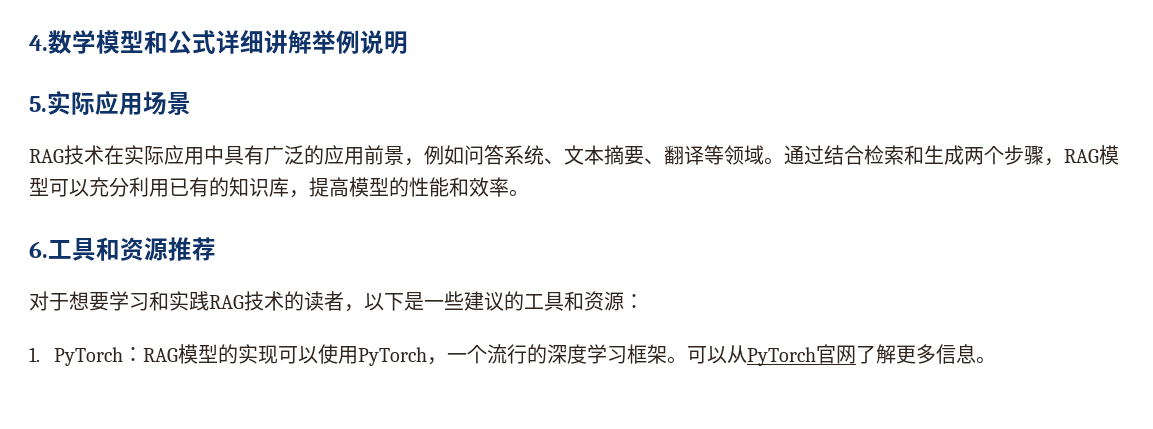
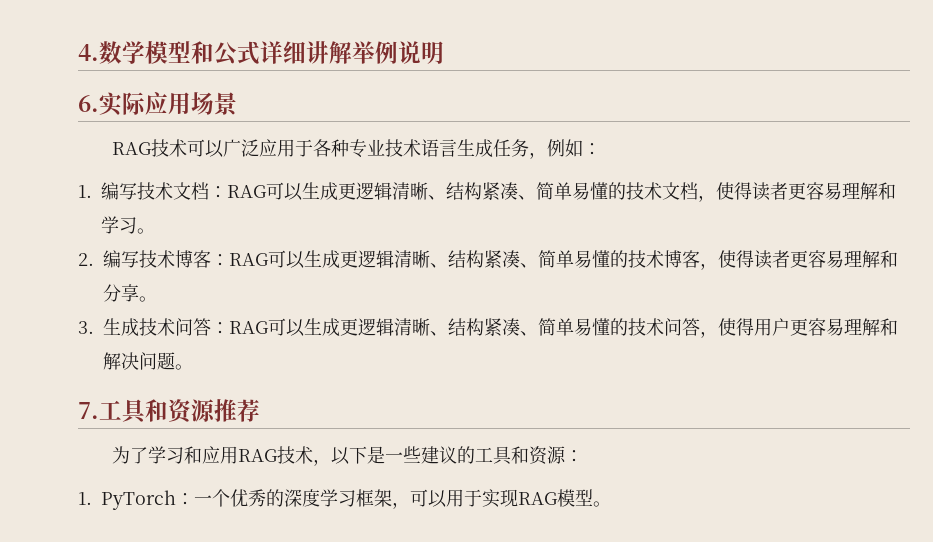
[29,96,47,112] 5. -> [78,95,99,112] 6.
[104,145,1119,166] [29,177,529,198] [29,241,48,258] 在实际应用中具有广泛的应用前景，例如问答系统、文本摘要、翻译等领域。通过结合检索和生成两个步骤，RAG模型可以充分利用已有的知识库，提高模型的性能和效率。 // 6. -> [187,139,602,159] [78,182,896,202] [101,216,155,234] [78,250,898,270] [103,284,157,302] [78,318,898,338] [103,352,193,370] [78,402,99,419] 可以广泛应用于各种专业技术语言生成任务，例如： // 1.编写技术文档：RAG可以生成更逻辑清晰、结构紧凑、简单易懂的技术文档，使得读者更容易理解和学习。 // 2.编写技术博客：RAG可以生成更逻辑清晰、结构紧凑、简单易懂的技术博客，使得读者更容易理解和分享。 // 3.生成技术问答：RAG可以生成更逻辑清晰、结构紧凑、简单易懂的技术问答，使得用户更容易理解和解决问题。 // 7.
[29,291,344,311] 对于想要学习和实践RAG技术的读者 -> [112,446,314,464] 为了学习和应用RAG技术
[143,344,977,366] RAG模型的实现可以使用PyTorch，一个流行的深度学习框架。可以从PyTorch官网了解更多信息 -> [194,489,593,509] 一个优秀的深度学习框架，可以用于实现RAG模型

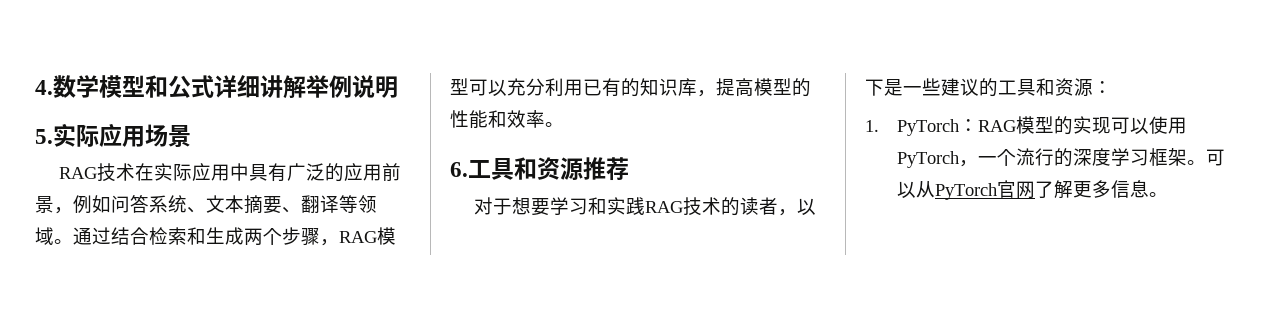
[78,95,99,112] 6. -> [35,129,53,144] 5.
[187,139,602,159] [78,182,896,202] [101,216,155,234] [78,250,898,270] [103,284,157,302] [78,318,898,338] [103,352,193,370] [78,402,99,419] 可以广泛应用于各种专业技术语言生成任务，例如： // 1.编写技术文档：RAG可以生成更逻辑清晰、结构紧凑、简单易懂的技术文档，使得读者更容易理解和学习。 // 2.编写技术博客：RAG可以生成更逻辑清晰、结构紧凑、简单易懂的技术博客，使得读者更容易理解和分享。 // 3.生成技术问答：RAG可以生成更逻辑清晰、结构紧凑、简单易懂的技术问答，使得用户更容易理解和解决问题。 // 7. -> [135,163,402,182] [35,195,377,214] [35,227,396,246] [450,78,811,97] [450,110,564,129] [450,162,468,177] 在实际应用中具有广泛的应用前景，例如问答系统、文本摘要、翻译等领域。通过结合检索和生成两个步骤，RAG模型可以充分利用已有的知识库，提高模型的性能和效率。 // 6.
[112,446,314,464] 为了学习和应用RAG技术 -> [474,197,779,216] 对于想要学习和实践RAG技术的读者
[194,489,593,509] 一个优秀的深度学习框架，可以用于实现RAG模型 -> [977,116,1187,135] [896,148,1225,168] [896,180,1149,200] RAG模型的实现可以使用PyTorch，一个流行的深度学习框架。可以从PyTorch官网了解更多信息

